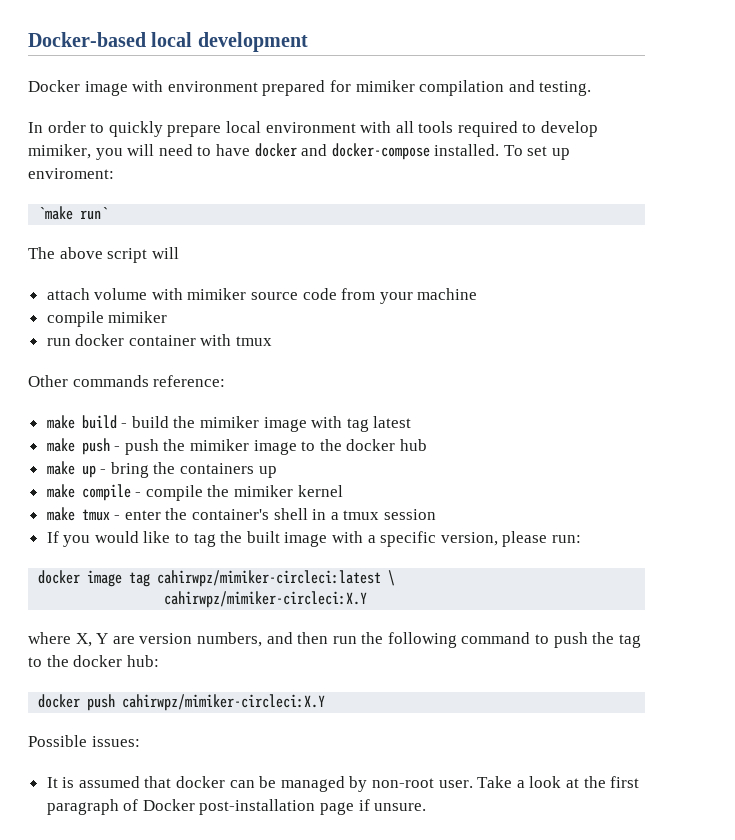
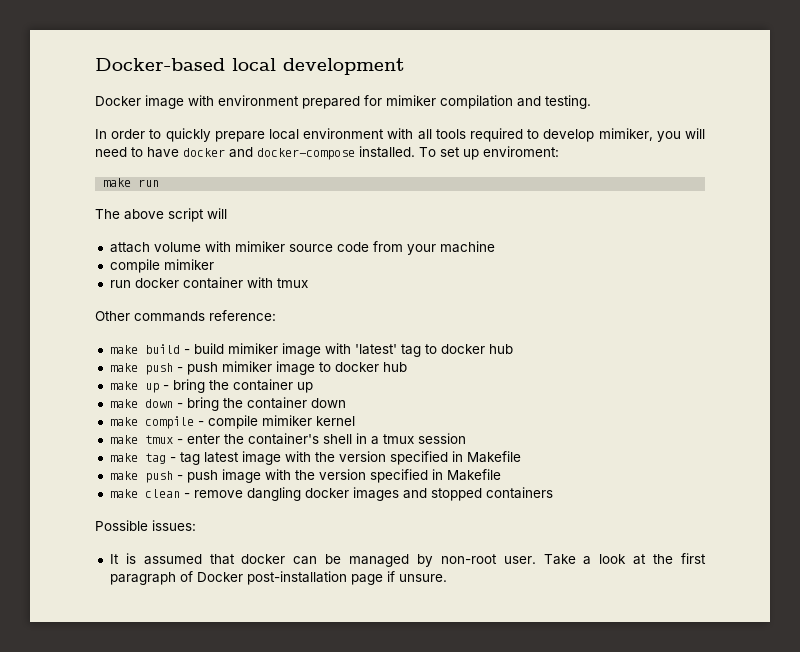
[38,206,109,220] `make run` -> [103,178,160,187] make run
[173,416,196,428] the -> (224, 348) none
[346,416,412,432] [46,438,186,455] tag latest // make push - push the -> [354,344,513,357] [109,362,218,375] 'latest' tag to docker hub // make push - push
[319,439,342,451] the -> (331, 367) none
[180,463,277,478] containers up -> [232,379,313,393] [109,397,346,411] container up // make down - bring the container down
[207,485,230,497] the -> (258, 422) none
[46,531,581,547] [38,570,396,587] [164,591,368,608] [28,632,641,648] [28,655,159,667] [38,694,326,711] If you would like to tag the built image with a specific version, please run: // docker image tag cahirwpz/mimiker-circleci:latest \ // cahirwpz/mimiker-circleci:X.Y // where X, Y are version numbers, and then run the following command to push the tag to the docker hub: // docker push cahirwpz/mimiker-circleci:X.Y -> [109,451,521,465] [109,469,501,483] [109,487,553,501] make tag - tag latest image with the version specified in Makefile // make push - push image with the version specified in Makefile // make clean - remove dangling docker images and stopped containers

